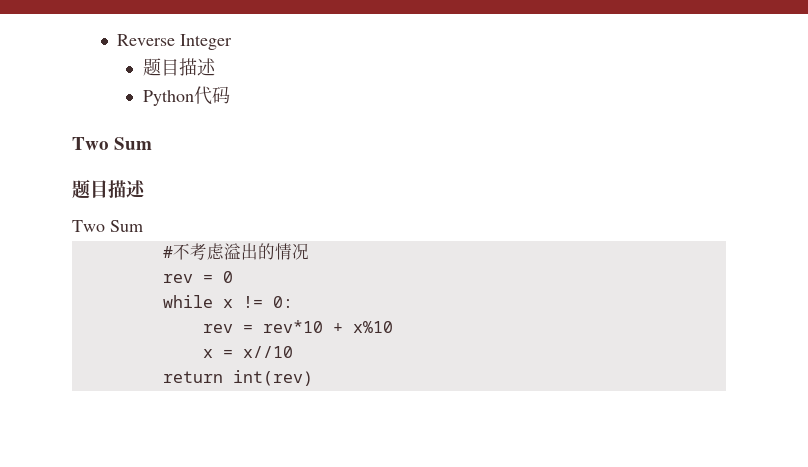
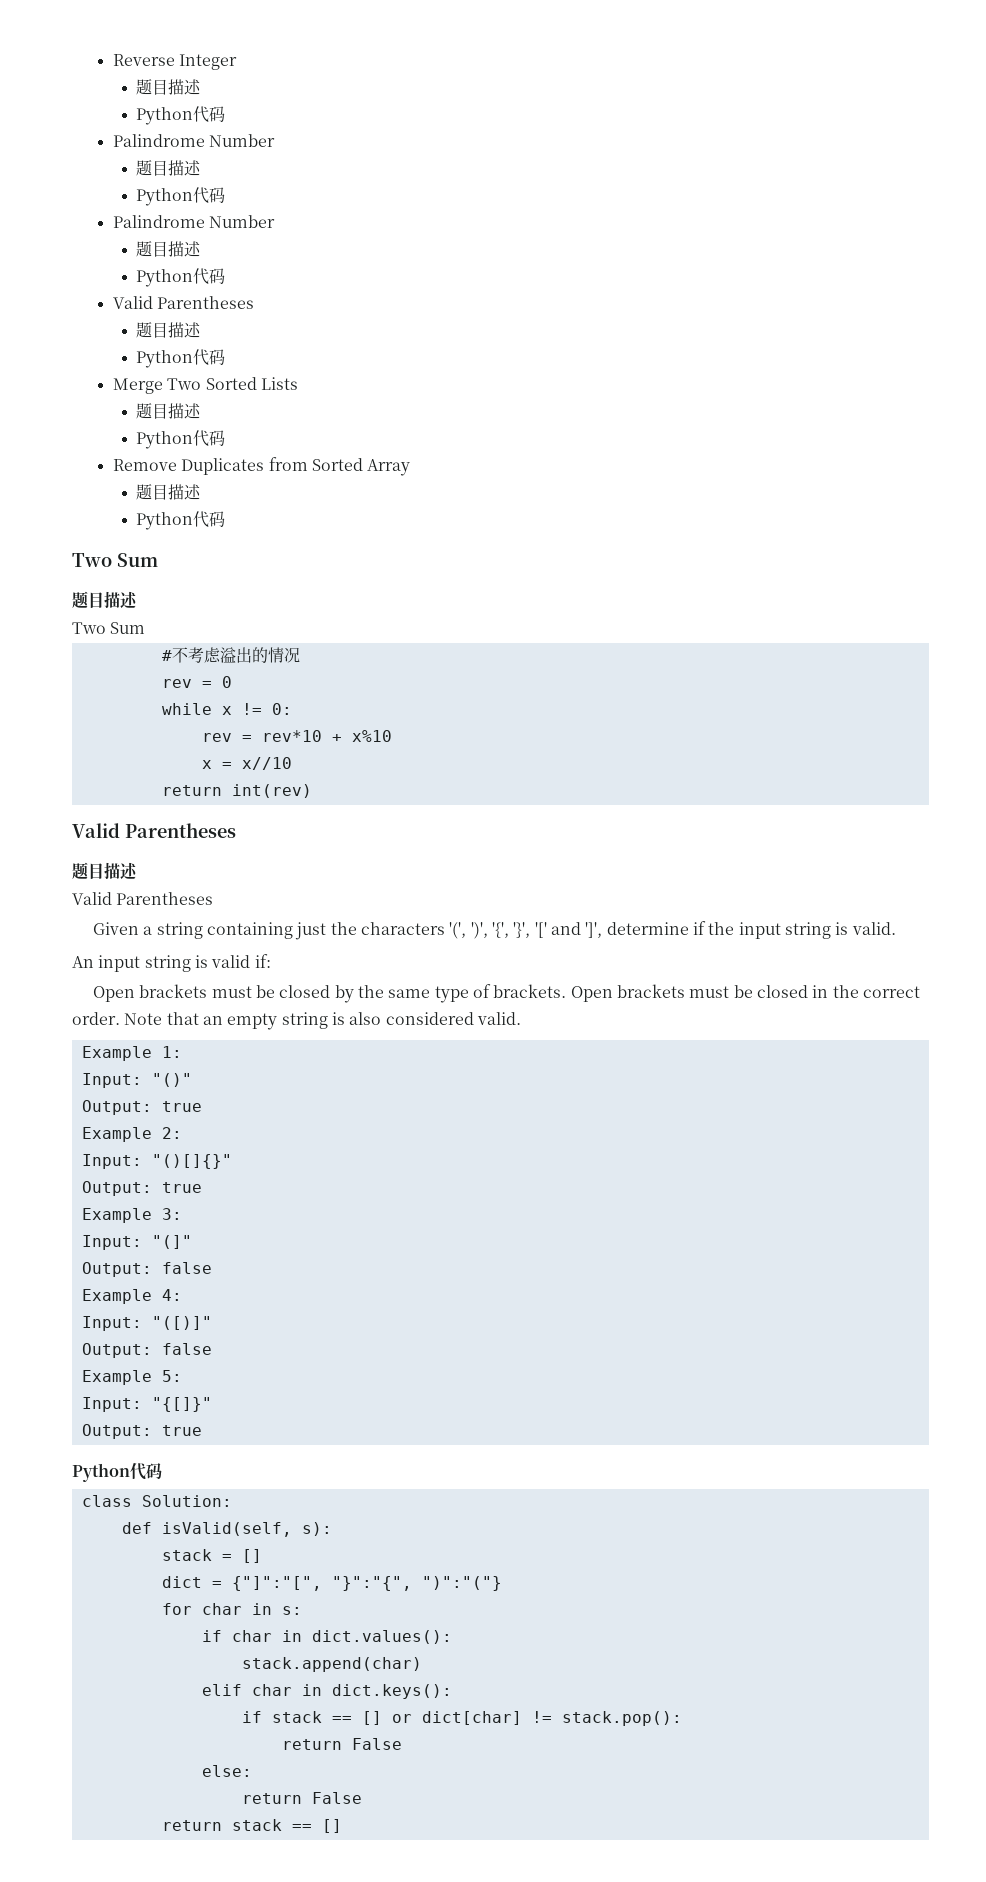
(230, 95) none -> [112,134,276,147] [136,160,202,176] [136,187,226,206] [112,215,276,228] [136,241,202,257] [136,268,226,287] [112,296,255,309] [136,322,202,338] [136,349,226,368] [112,377,298,394] [136,403,202,419] [136,430,226,449] [112,457,411,476] [136,484,202,500] [136,511,226,530] // Palindrome Number // 题目描述 // Python代码 // Palindrome Number // 题目描述 // Python代码 // Valid Parentheses // 题目描述 // Python代码 // Merge Two Sorted Lists // 题目描述 // Python代码 // Remove Duplicates from Sorted Array // 题目描述 // Python代码
(313, 378) none -> [72,823,236,838] [72,862,137,880] [72,892,214,905] [93,921,896,940] [72,954,271,972] [93,984,920,1003] [72,1012,521,1030] [81,1046,182,1061] [81,1073,192,1088] [81,1100,202,1115] [81,1127,182,1142] [81,1154,232,1169] [81,1181,202,1196] [81,1208,182,1223] [81,1235,192,1250] [81,1262,212,1277] [81,1289,182,1304] [81,1316,212,1331] [81,1343,212,1358] [81,1370,182,1385] [81,1397,212,1412] [81,1424,202,1439] [72,1462,162,1482] [81,1495,232,1507] [121,1522,332,1537] [161,1549,262,1563] [161,1576,502,1591] [161,1603,302,1615] [201,1630,452,1644] [241,1657,422,1672] [201,1684,452,1699] [241,1711,682,1726] [281,1738,402,1750] [201,1765,252,1777] [241,1792,362,1804] [161,1819,342,1833] // Valid Parentheses // 题目描述 // Valid Parentheses // Given a string containing just the characters '(', ')', '{', '}', '[' and ']', determine if the input string is valid. // An input string is valid if: // Open brackets must be closed by the same type of brackets. Open brackets must be closed in the correct order. Note that an empty string is also considered valid. // Example 1: // Input: "()" // Output: true // Example 2: // Input: "()[]{}" // Output: true // Example 3: // Input: "(]" // Output: false // Example 4: // Input: "([)]" // Output: false // Example 5: // Input: "{[]}" // Output: true // Python代码 // class Solution: // def isValid(self, s): // stack = [] // dict = {"]":"[", "}":"{", ")":"("} // for char in s: // if char in dict.values(): // stack.append(char) // elif char in dict.keys(): // if stack == [] or dict[char] != stack.pop(): // return False // else: // return False // return stack == []

